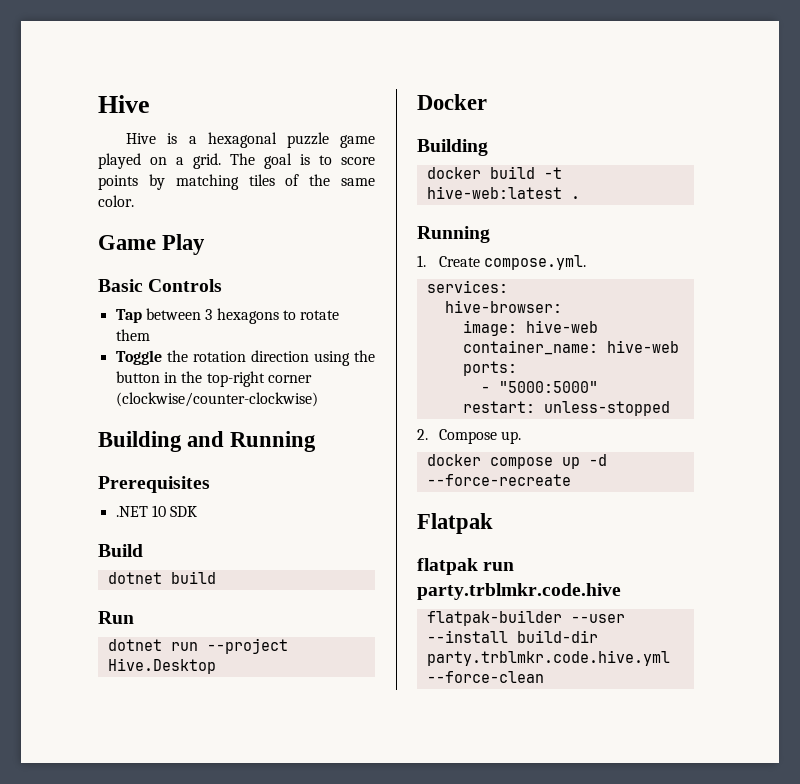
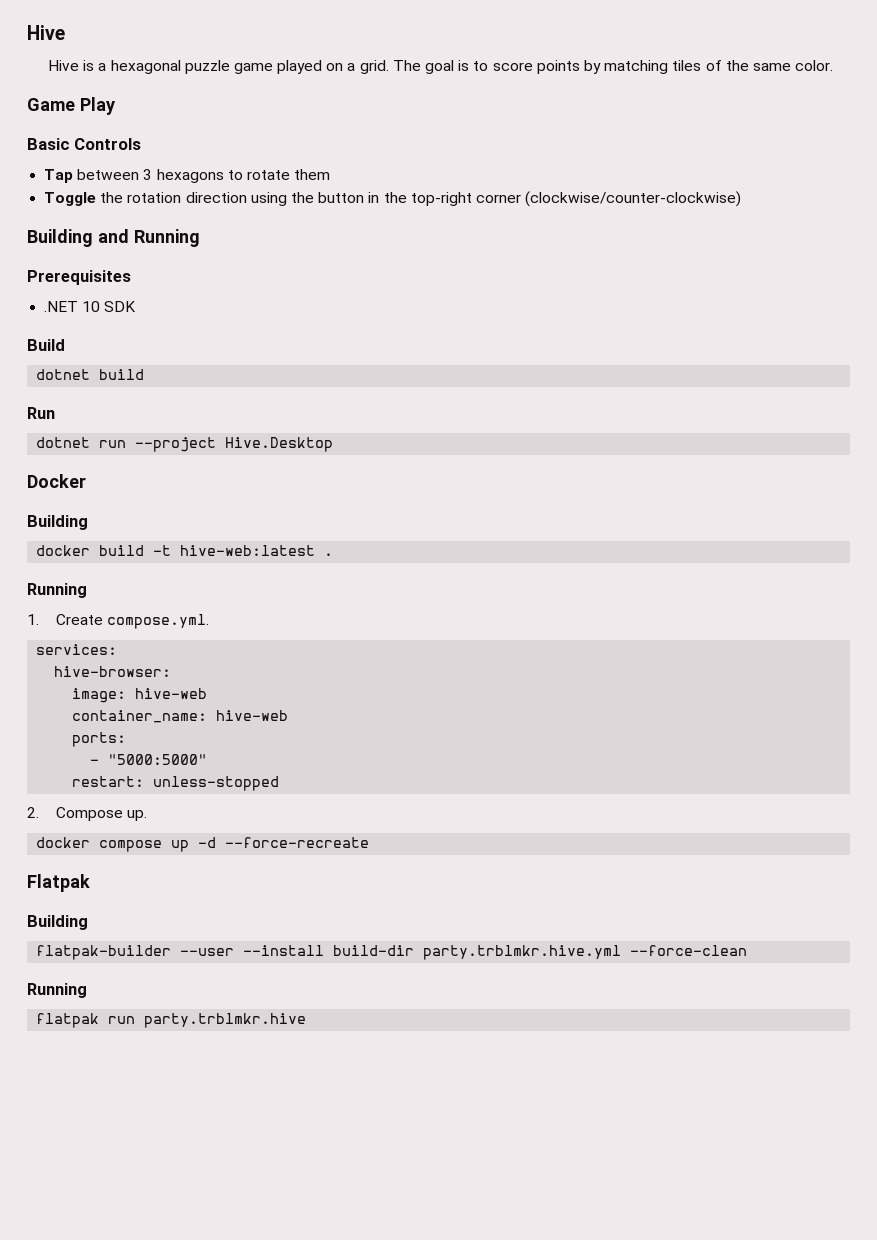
[417,558,515,575] [417,583,621,600] flatpak run party.trblmkr.code.hive -> [27,915,88,930] Building
[426,650,670,666] party.trblmkr.code.hive.yml -> [423,945,622,960] party.trblmkr.hive.yml
(544, 677) none -> [27,983,87,998] [36,1013,307,1028] // Running // flatpak run party.trblmkr.hive

